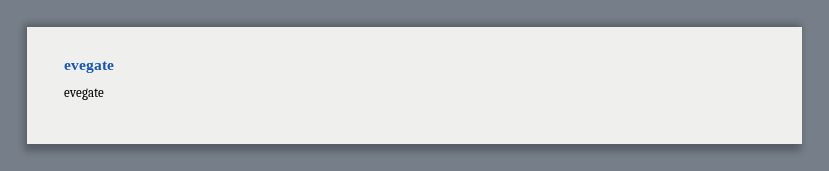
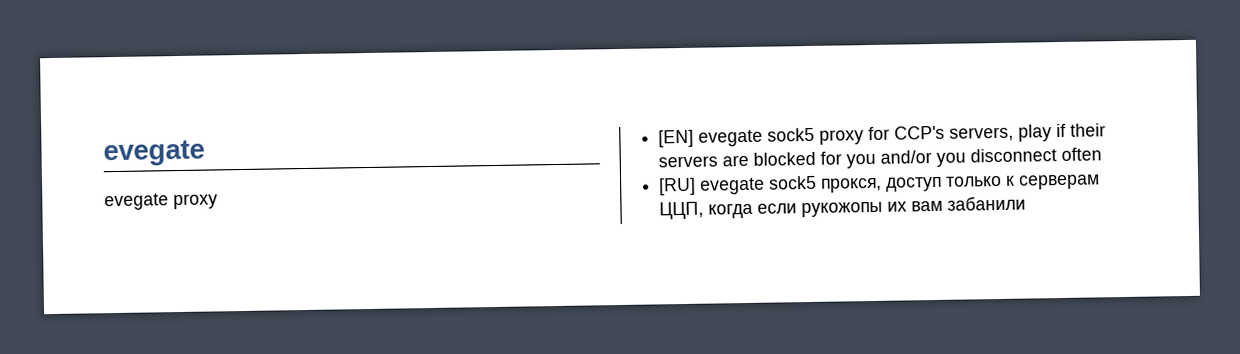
(104, 94) none -> [173,193,218,210] [658,123,1107,148] [658,147,1103,169] [659,174,1101,196] [659,195,1027,220] proxy // [EN] evegate sock5 proxy for CCP's servers, play if their servers are blocked for you and/or you disconnect often // [RU] evegate sock5 прокся, доступ только к серверам ЦЦП, когда если рукожопы их вам забанили

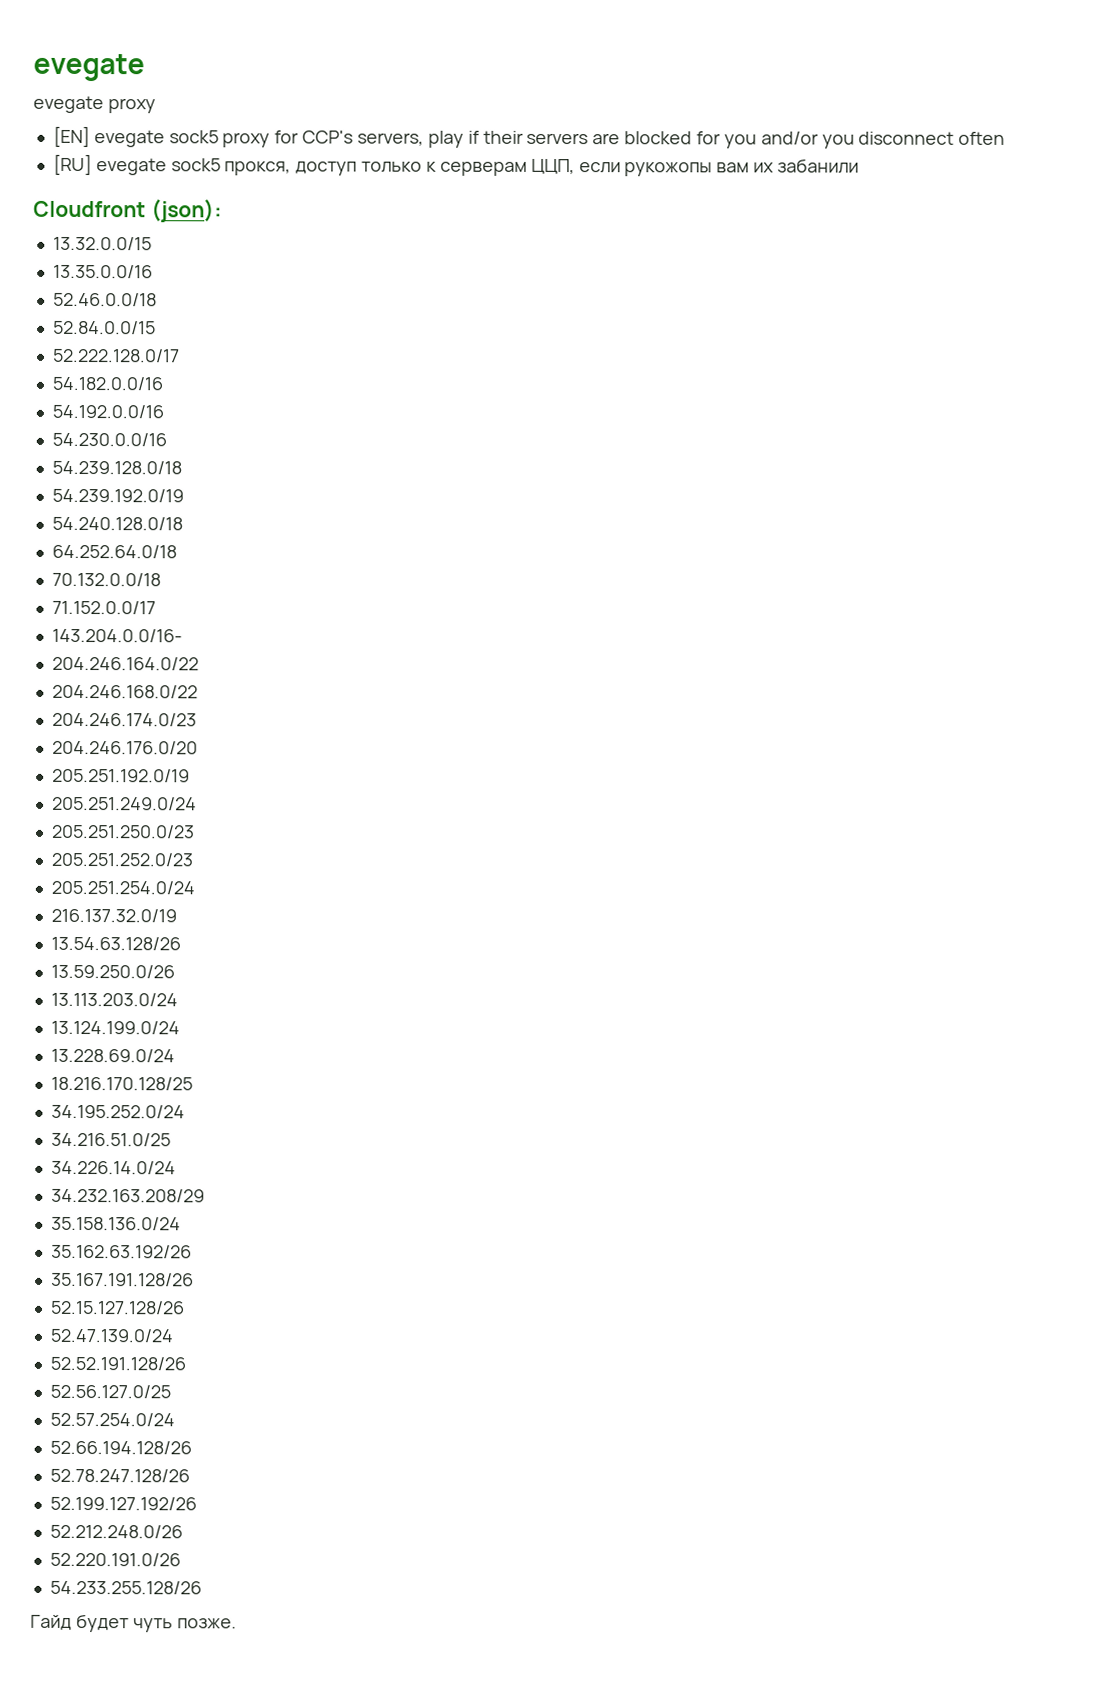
[708,203,754,219] когда -> (575, 166) none
[887,200,944,212] их вам -> [716,162,775,173] вам их
(1027, 203) none -> [33,199,222,223] [52,236,152,251] [52,264,153,279] [52,292,157,307] [52,320,156,335] [52,348,180,363] [51,376,163,391] [51,404,164,419] [51,432,167,447] [51,460,182,475] [51,488,184,503] [51,516,183,531] [51,544,177,559] [51,572,161,587] [51,600,156,615] [51,628,183,643] [51,656,199,671] [51,684,198,699] [51,712,197,727] [51,740,198,755] [51,768,190,783] [51,796,197,811] [51,824,195,839] [50,852,193,867] [50,880,195,895] [50,908,177,923] [50,936,181,951] [50,964,175,979] [50,992,178,1007] [50,1020,180,1035] [50,1048,175,1063] [50,1076,193,1091] [50,1104,185,1119] [50,1132,171,1147] [50,1160,176,1175] [50,1188,205,1203] [50,1216,181,1231] [50,1244,192,1259] [50,1272,194,1287] [50,1300,185,1315] [49,1328,173,1343] [49,1356,186,1371] [49,1384,171,1399] [49,1412,175,1427] [49,1440,192,1455] [49,1468,190,1483] [49,1496,197,1511] [49,1524,183,1539] [49,1552,181,1567] [49,1580,202,1595] [30,1614,237,1633] // Cloudfront (json): // 13.32.0.0/15 // 13.35.0.0/16 // 52.46.0.0/18 // 52.84.0.0/15 // 52.222.128.0/17 // 54.182.0.0/16 // 54.192.0.0/16 // 54.230.0.0/16 // 54.239.128.0/18 // 54.239.192.0/19 // 54.240.128.0/18 // 64.252.64.0/18 // 70.132.0.0/18 // 71.152.0.0/17 // 143.204.0.0/16- // 204.246.164.0/22 // 204.246.168.0/22 // 204.246.174.0/23 // 204.246.176.0/20 // 205.251.192.0/19 // 205.251.249.0/24 // 205.251.250.0/23 // 205.251.252.0/23 // 205.251.254.0/24 // 216.137.32.0/19 // 13.54.63.128/26 // 13.59.250.0/26 // 13.113.203.0/24 // 13.124.199.0/24 // 13.228.69.0/24 // 18.216.170.128/25 // 34.195.252.0/24 // 34.216.51.0/25 // 34.226.14.0/24 // 34.232.163.208/29 // 35.158.136.0/24 // 35.162.63.192/26 // 35.167.191.128/26 // 52.15.127.128/26 // 52.47.139.0/24 // 52.52.191.128/26 // 52.56.127.0/25 // 52.57.254.0/24 // 52.66.194.128/26 // 52.78.247.128/26 // 52.199.127.192/26 // 52.212.248.0/26 // 52.220.191.0/26 // 54.233.255.128/26 // Гайд будет чуть позже.

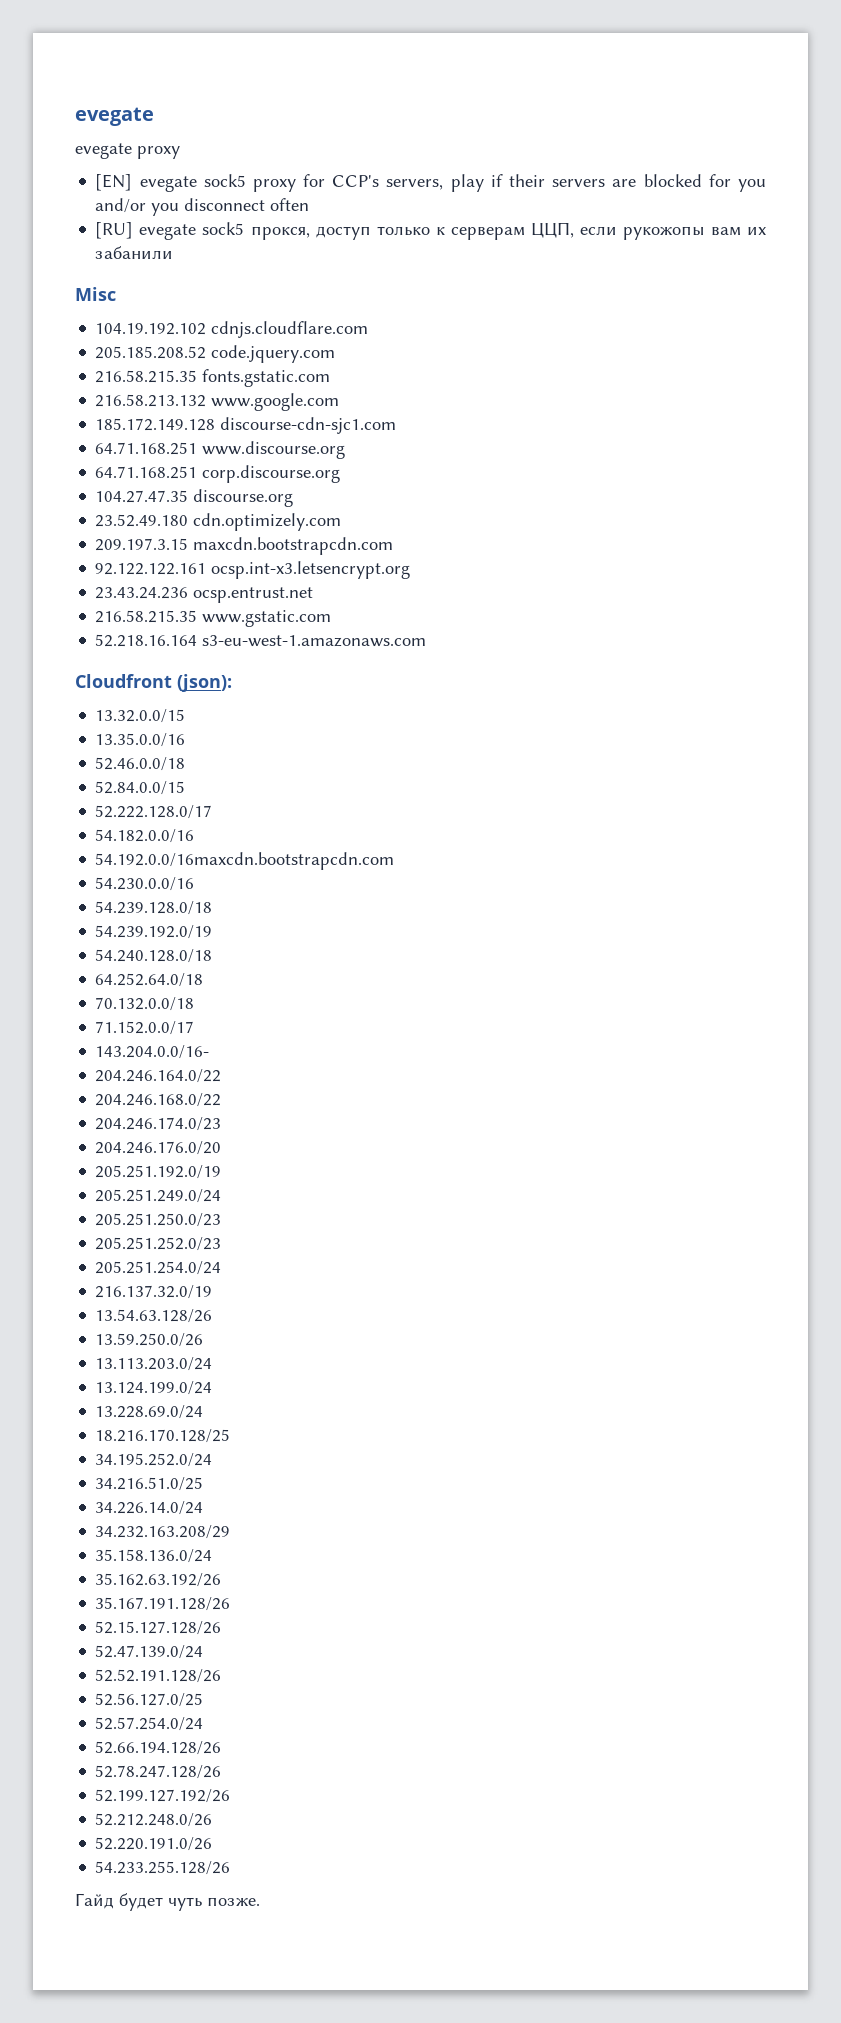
(859, 166) none -> [75,287,116,301] [95,321,369,338] [95,345,336,363] [95,369,331,387] [95,393,340,411] [95,417,397,434] [95,441,346,459] [95,465,341,483] [95,489,294,507] [95,513,342,531] [95,537,394,555] [95,561,411,579] [95,587,314,603] [95,610,332,627] [95,634,427,647] // Misc // 104.19.192.102 cdnjs.cloudflare.com // 205.185.208.52 code.jquery.com // 216.58.215.35 fonts.gstatic.com // 216.58.213.132 www.google.com // 185.172.149.128 discourse-cdn-sjc1.com // 64.71.168.251 www.discourse.org // 64.71.168.251 corp.discourse.org // 104.27.47.35 discourse.org // 23.52.49.180 cdn.optimizely.com // 209.197.3.15 maxcdn.bootstrapcdn.com // 92.122.122.161 ocsp.int-x3.letsencrypt.org // 23.43.24.236 ocsp.entrust.net // 216.58.215.35 www.gstatic.com // 52.218.16.164 s3-eu-west-1.amazonaws.com
[51,404,164,419] 54.192.0.0/16 -> [95,852,395,870] 54.192.0.0/16maxcdn.bootstrapcdn.com

